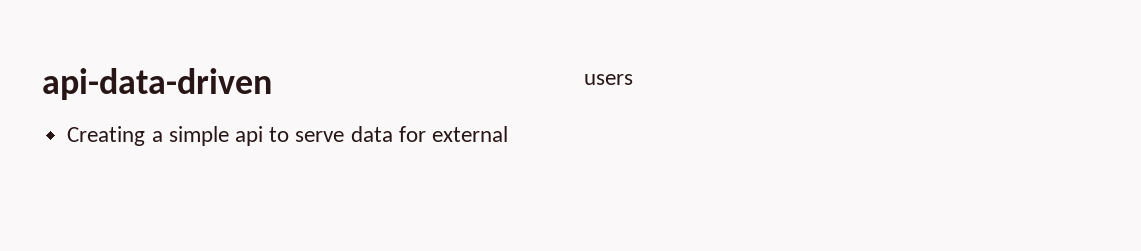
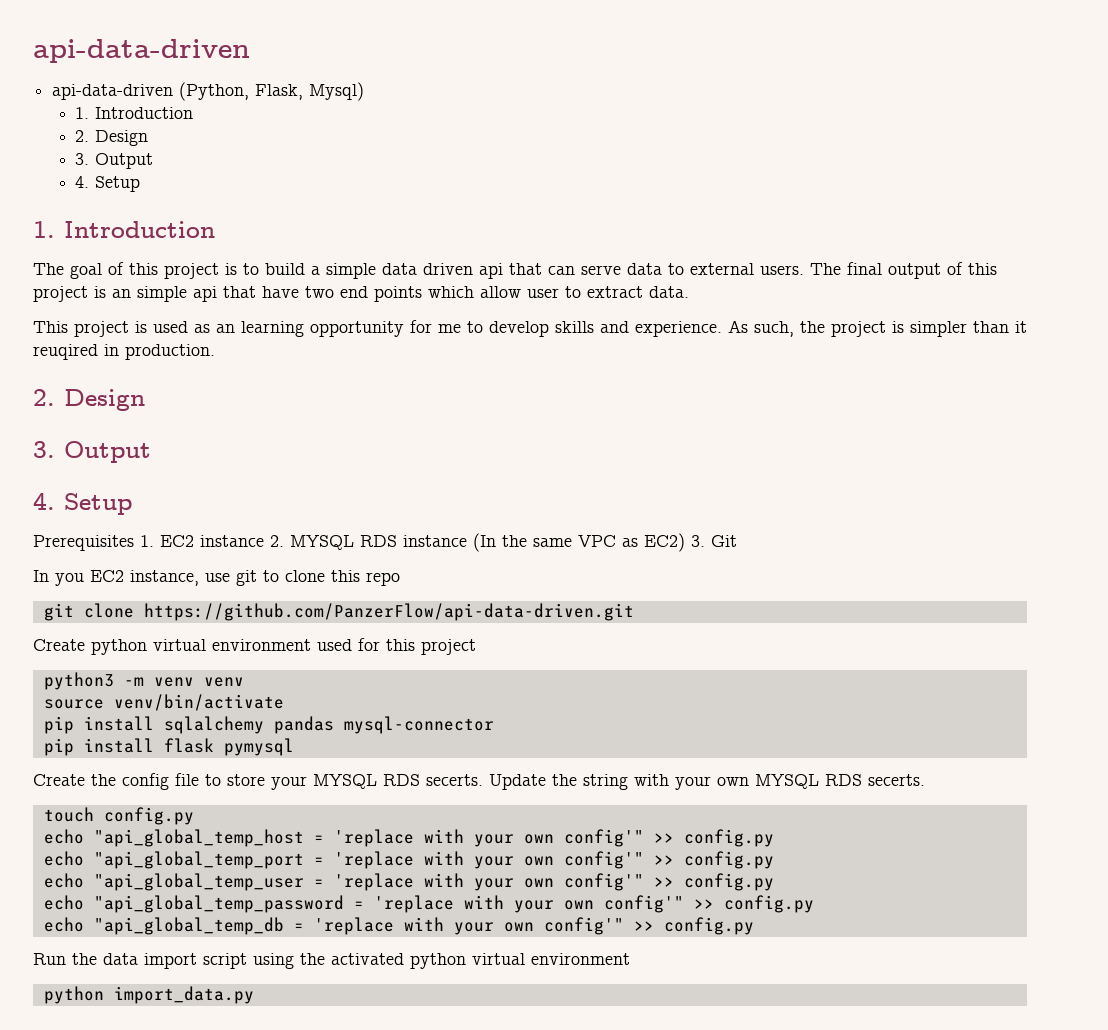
[67,126,508,146] [584,74,634,85] Creating a simple api to serve data for external users -> [52,82,365,101] [75,107,194,119] [75,130,149,146] [75,153,154,169] [75,176,141,192] [33,221,215,238] [33,262,997,279] [33,286,689,302] [33,320,1027,337] [33,344,215,360] [33,389,145,411] [33,441,151,463] [33,492,132,515] [33,533,737,552] [33,570,400,586] [43,603,634,621] [33,638,476,655] [43,672,244,690] [43,694,284,711] [43,716,494,734] [43,738,294,756] [33,773,925,790] [43,807,194,825] [43,829,774,847] [43,851,774,869] [43,873,774,891] [43,895,814,913] [43,917,754,935] [33,953,630,969] [43,986,254,1004] api-data-driven (Python, Flask, Mysql) // 1. Introduction // 2. Design // 3. Output // 4. Setup // 1. Introduction // The goal of this project is to build a simple data driven api that can serve data to external users. The final output of this project is an simple api that have two end points which allow user to extract data. // This project is used as an learning opportunity for me to develop skills and experience. As such, the project is simpler than it reuqired in production. // 2. Design // 3. Output // 4. Setup // Prerequisites 1. EC2 instance 2. MYSQL RDS instance (In the same VPC as EC2) 3. Git // In you EC2 instance, use git to clone this repo // git clone https://github.com/PanzerFlow/api-data-driven.git // Create python virtual environment used for this project // python3 -m venv venv // source venv/bin/activate // pip install sqlalchemy pandas mysql-connector // pip install flask pymysql // Create the config file to store your MYSQL RDS secerts. Update the string with your own MYSQL RDS secerts. // touch config.py // echo "api_global_temp_host = 'replace with your own config'" >> config.py // echo "api_global_temp_port = 'replace with your own config'" >> config.py // echo "api_global_temp_user = 'replace with your own config'" >> config.py // echo "api_global_temp_password = 'replace with your own config'" >> config.py // echo "api_global_temp_db = 'replace with your own config'" >> config.py // Run the data import script using the activated python virtual environment // python import_data.py

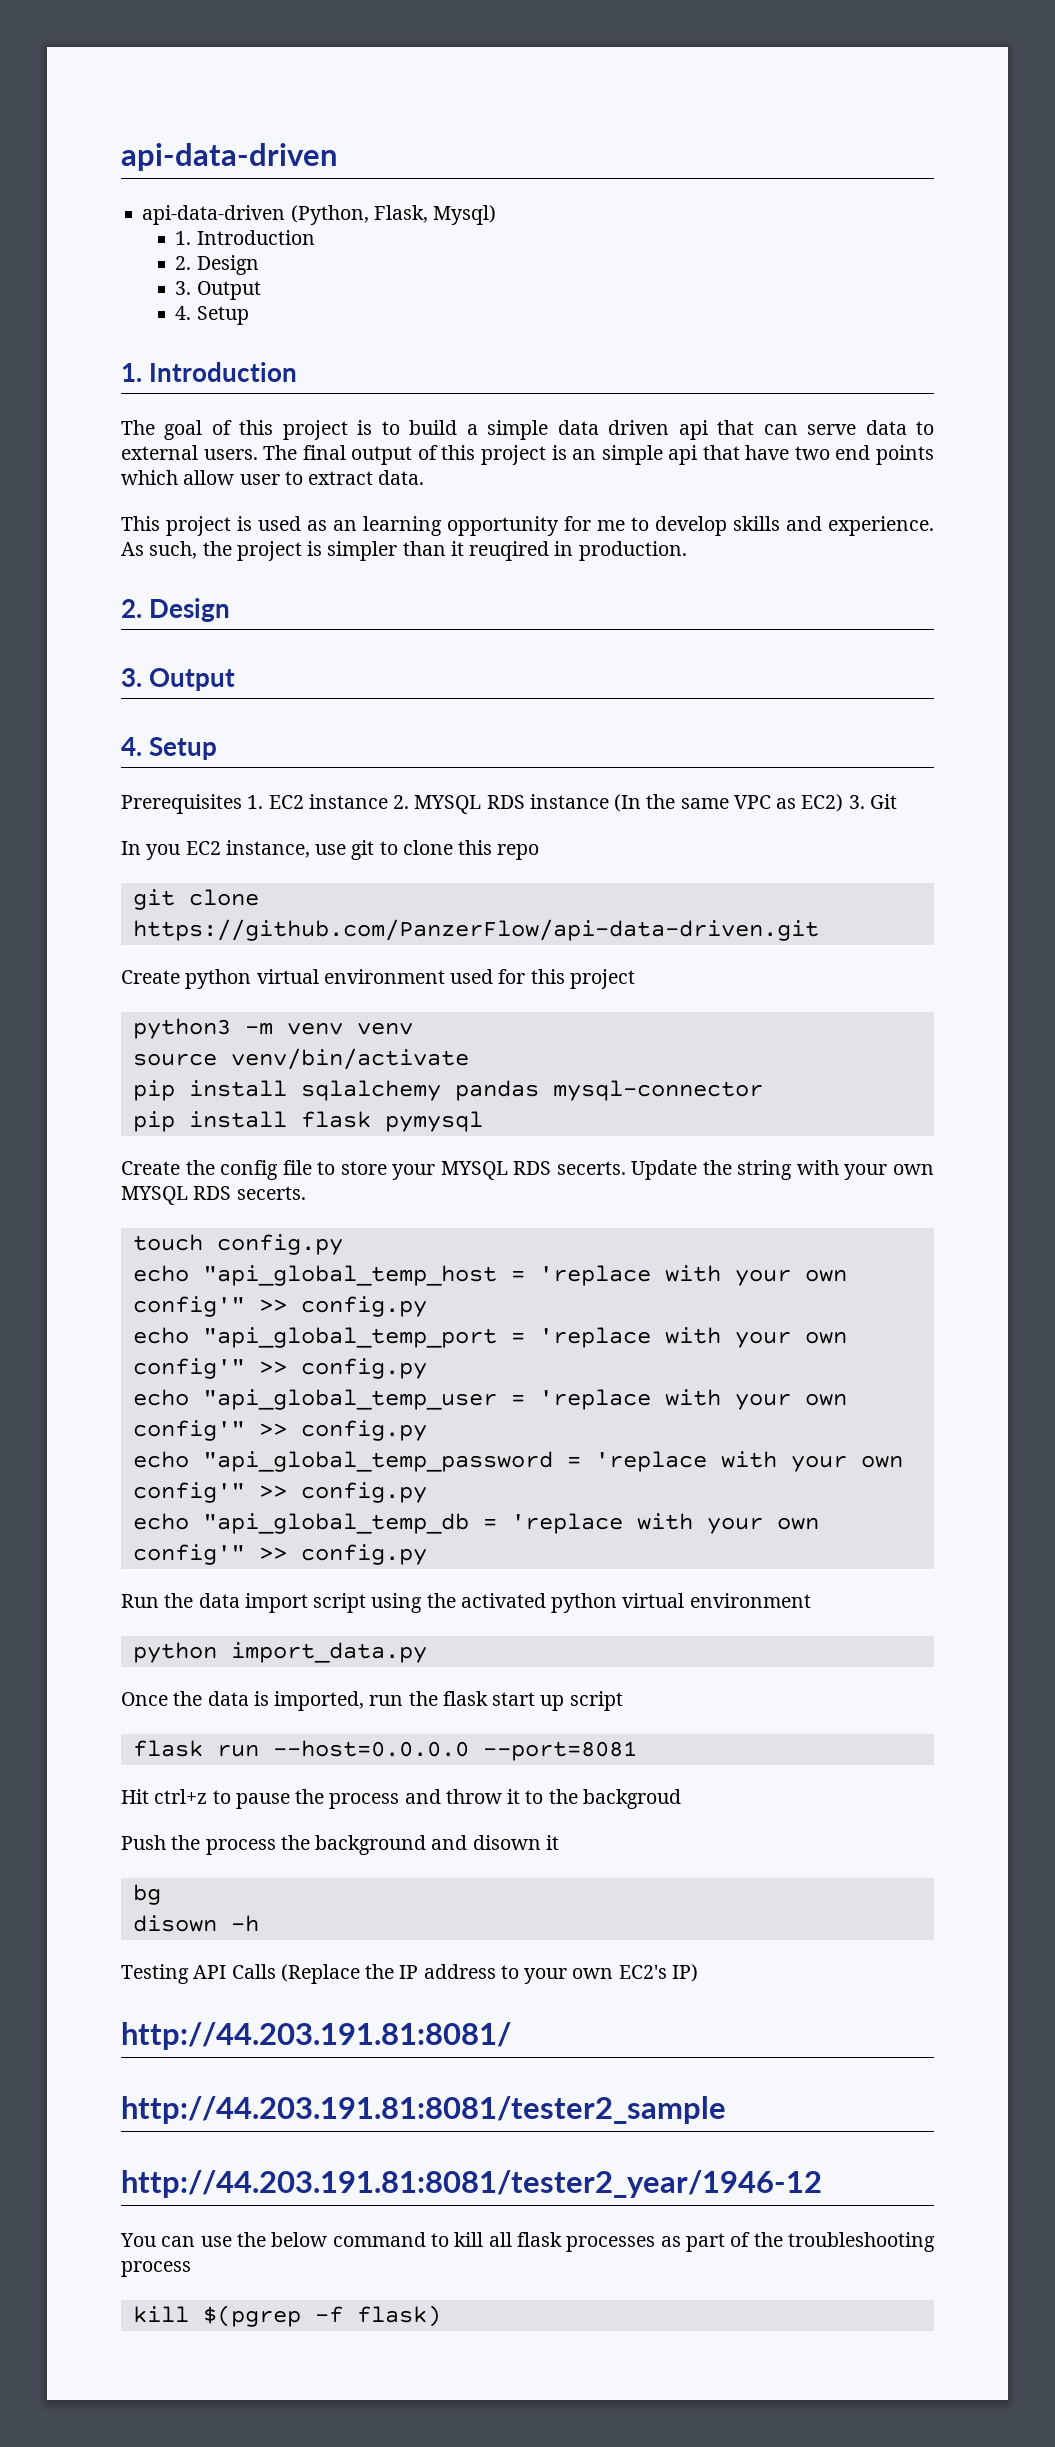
(254, 995) none -> [121,1691,623,1711] [132,1740,637,1761] [121,1789,681,1809] [121,1835,559,1855] [132,1884,161,1905] [132,1915,259,1932] [121,1964,698,1984] [121,2022,511,2050] [121,2096,726,2124] [121,2170,822,2198] [120,2232,936,2252] [121,2261,191,2277] [132,2305,441,2327] // Once the data is imported, run the flask start up script // flask run --host=0.0.0.0 --port=8081 // Hit ctrl+z to pause the process and throw it to the backgroud // Push the process the background and disown it // bg // disown -h // Testing API Calls (Replace the IP address to your own EC2's IP) // http://44.203.191.81:8081/ // http://44.203.191.81:8081/tester2_sample // http://44.203.191.81:8081/tester2_year/1946-12 // You can use the below command to kill all flask processes as part of the troubleshooting process // kill $(pgrep -f flask)

